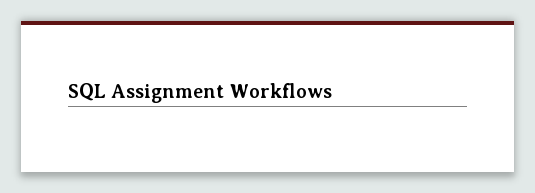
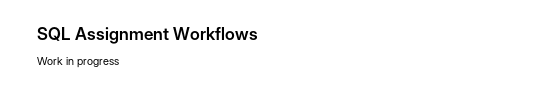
(332, 90) none -> [37,57,119,68] // Work in progress

